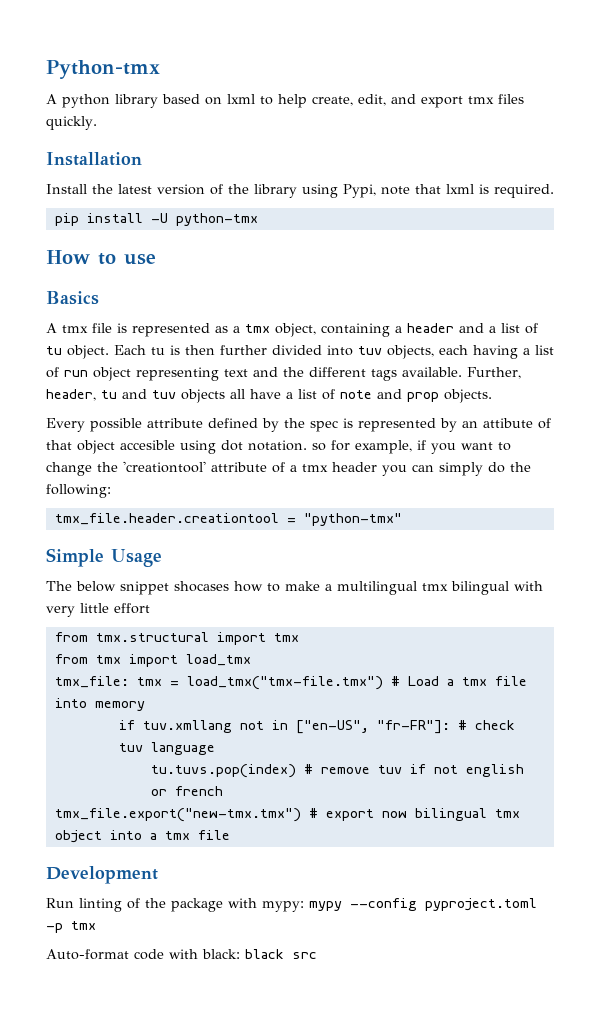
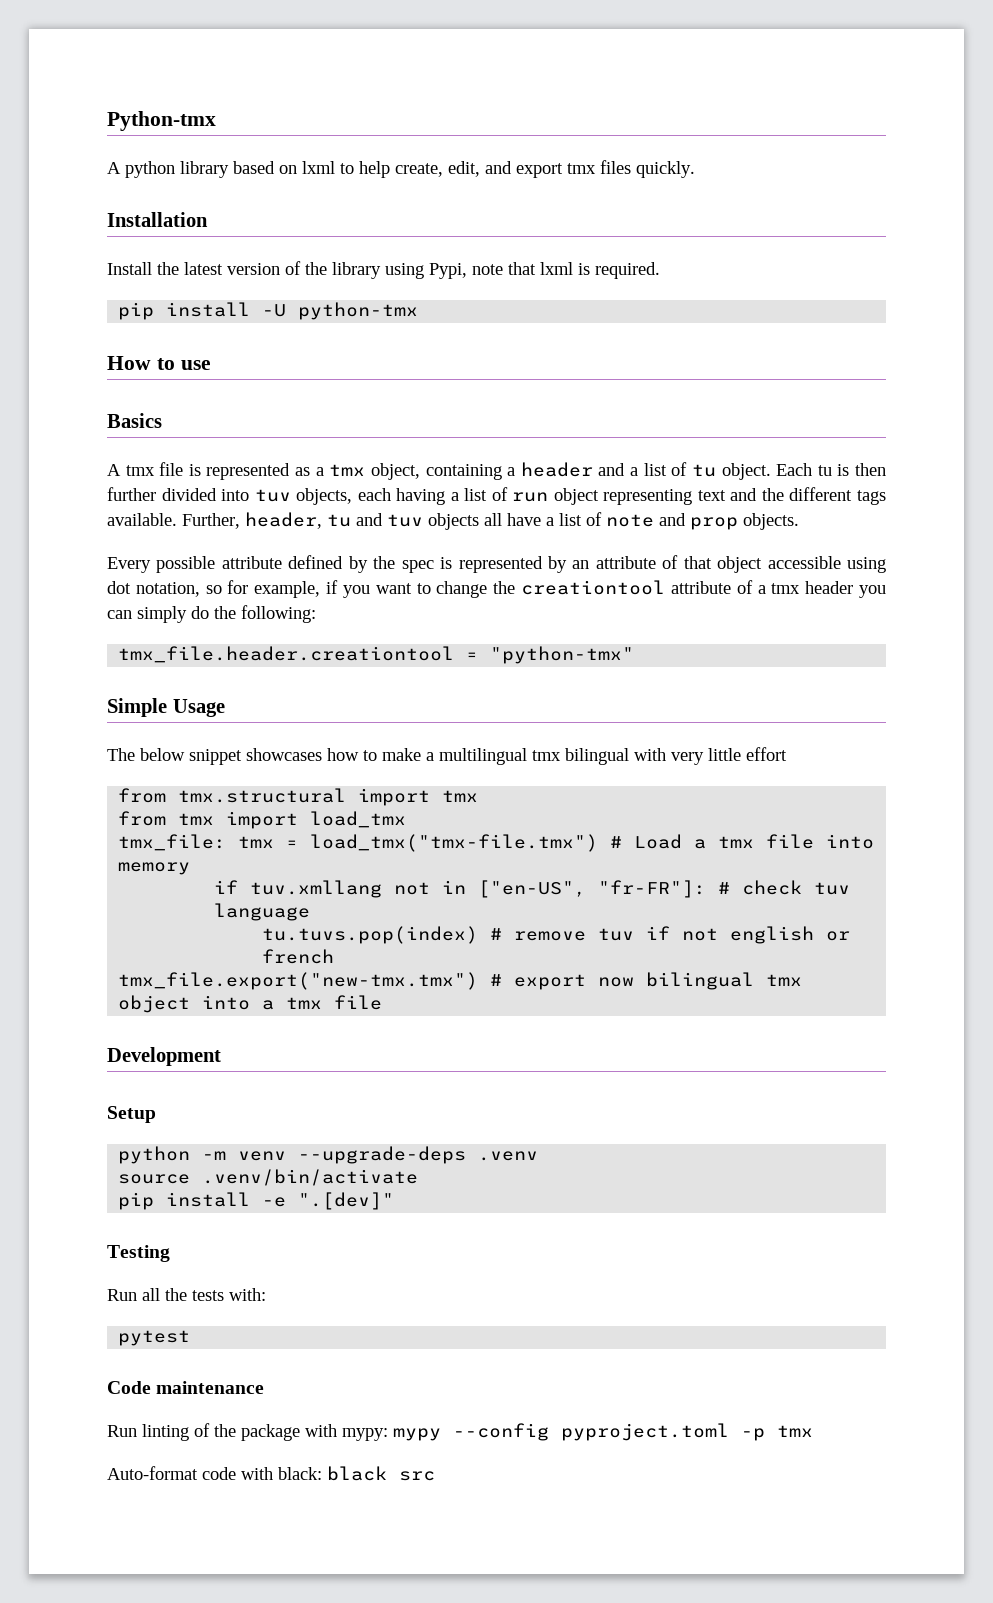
[483,418,533,428] attibute -> [595,556,656,569] attribute
[120,440,175,450] accesible -> [767,556,841,569] accessible
[248,440,307,451] notation. -> [135,582,200,597] notation,
[123,461,206,473] 'creationtool' -> [521,580,666,595] creationtool
[174,581,229,592] shocases -> [246,748,322,761] showcases
(158, 875) none -> [107,1106,156,1123] [118,1146,539,1164] [118,1169,419,1186] [118,1192,395,1210] [107,1245,170,1262] [107,1288,266,1301] [118,1330,191,1346] [107,1381,265,1394] // Setup // python -m venv --upgrade-deps .venv // source .venv/bin/activate // pip install -e ".[dev]" // Testing // Run all the tests with: // pytest // Code maintenance

